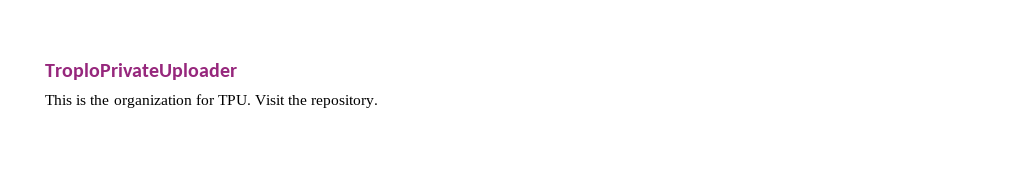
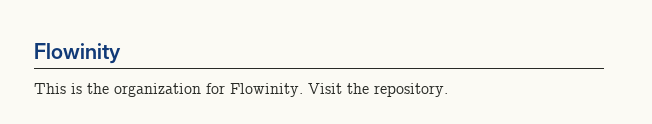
[45,63,237,80] TroploPrivateUploader -> [34,43,121,64] Flowinity
[217,95,251,105] TPU. -> [230,83,303,97] Flowinity.

